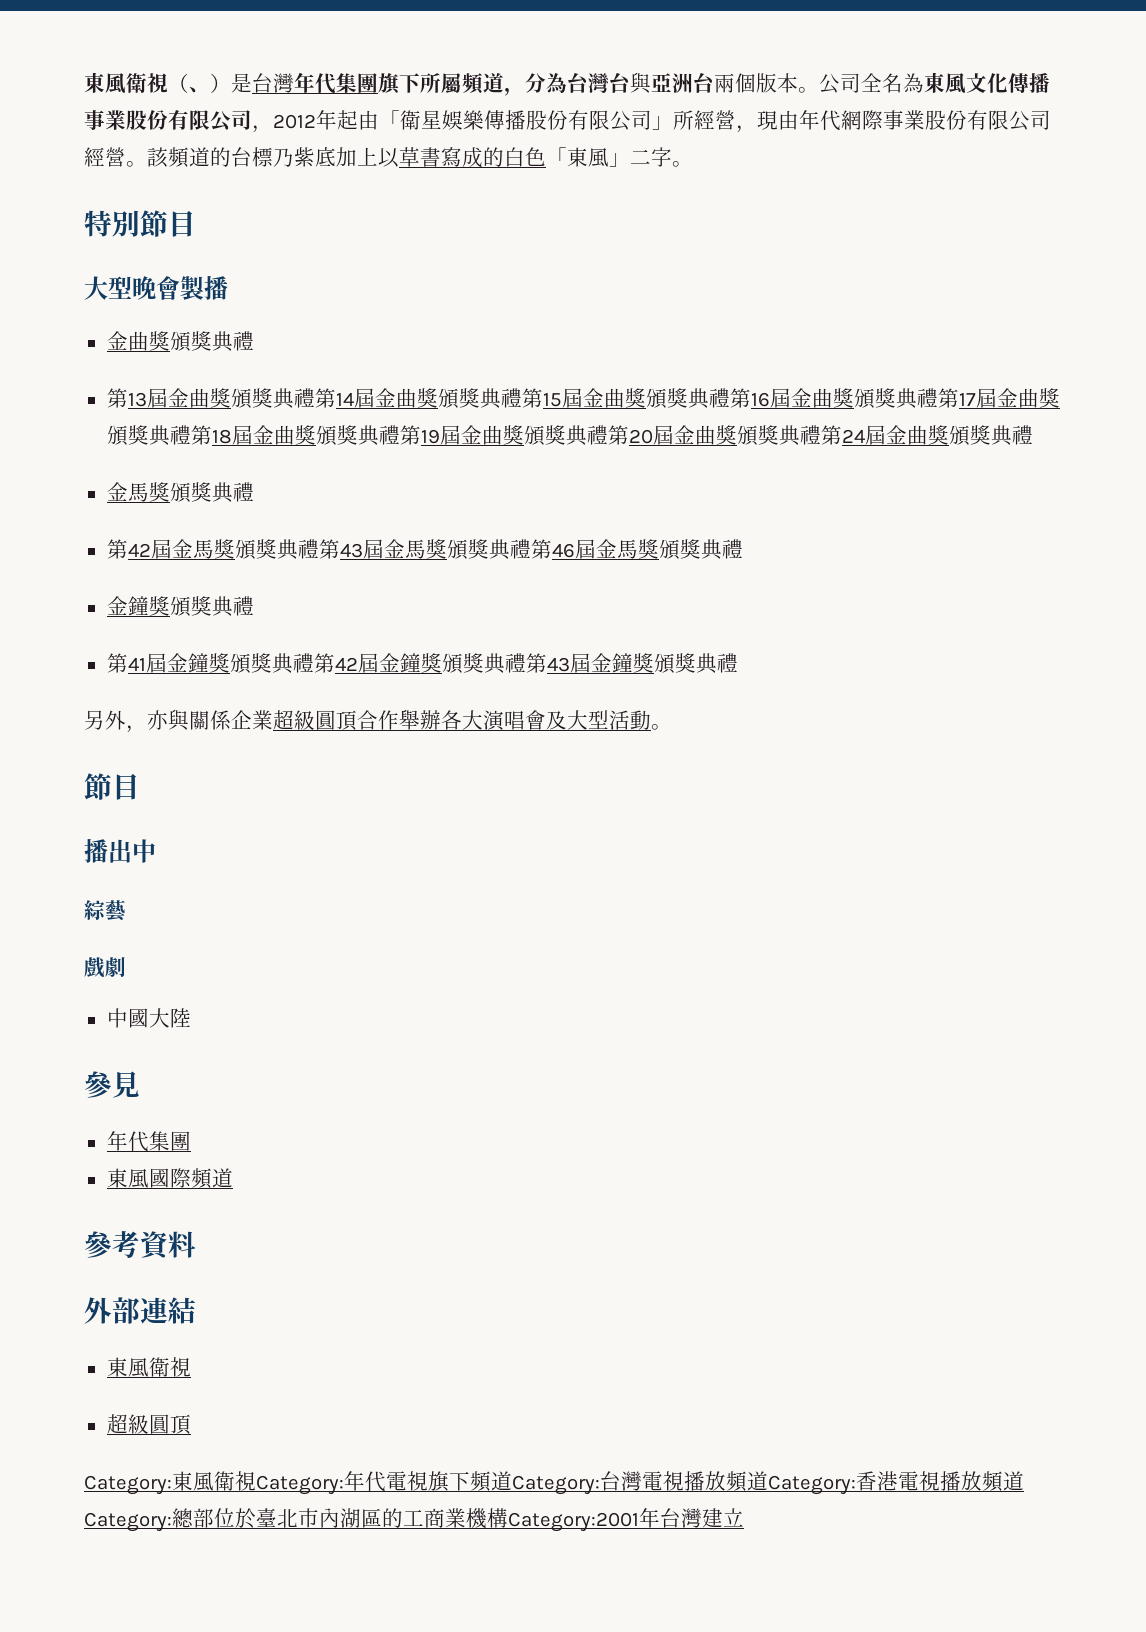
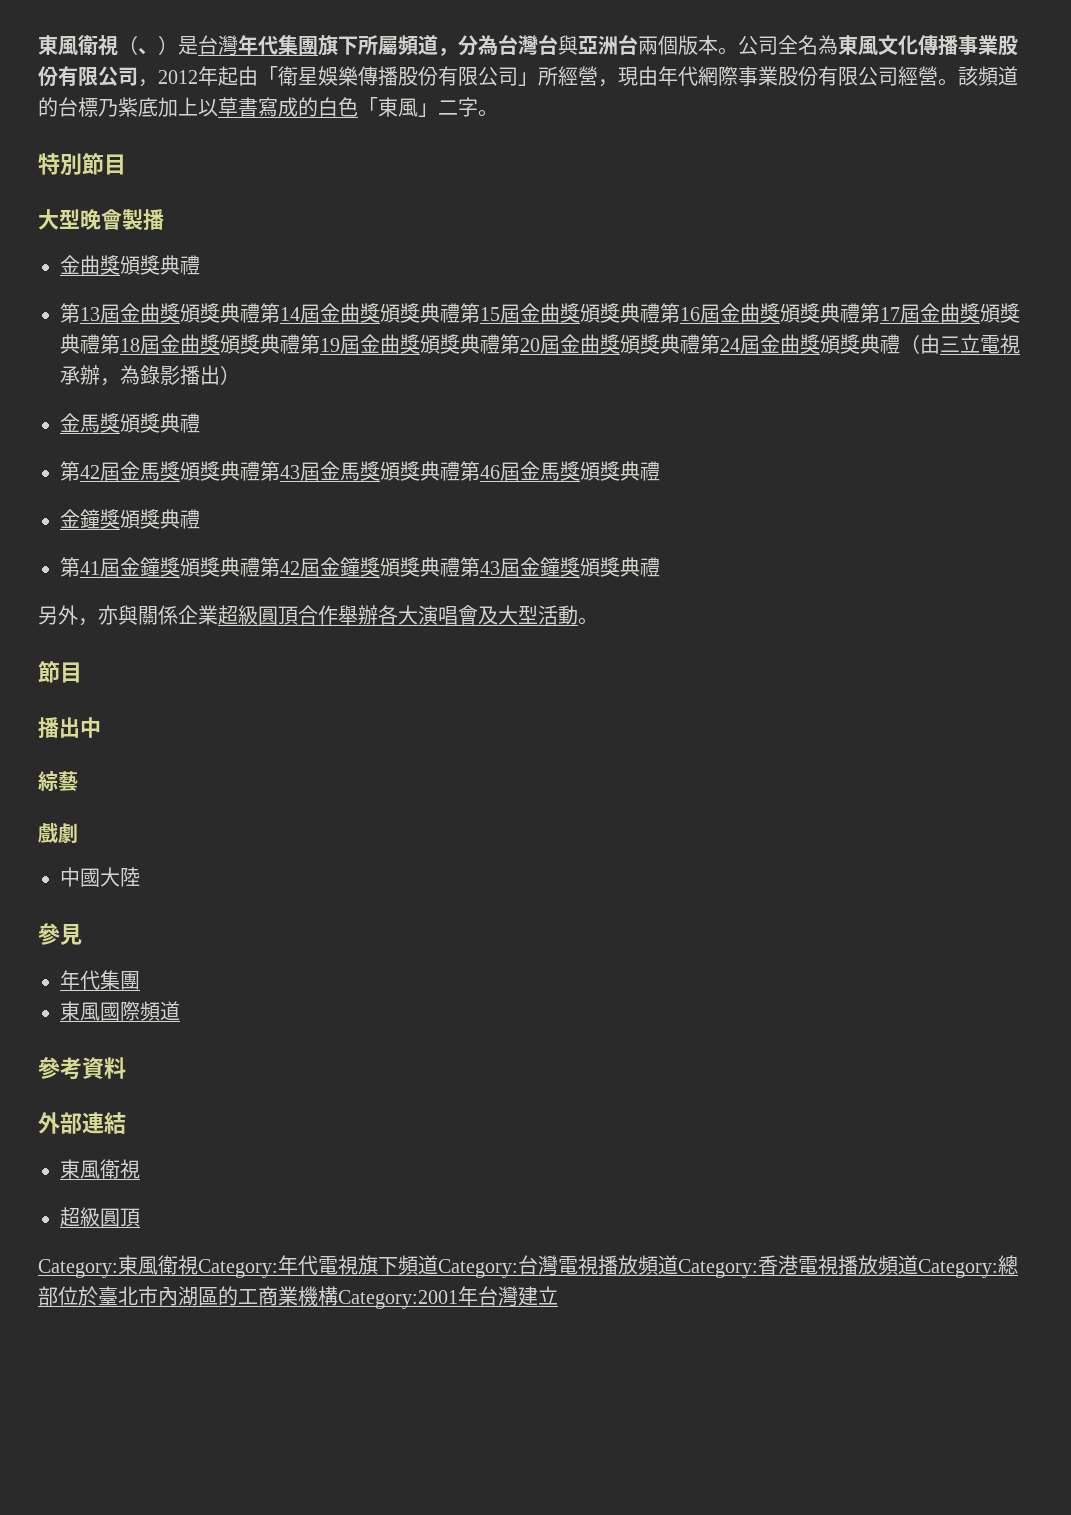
(1033, 435) none -> [900,334,1020,354] [60,365,240,386] （由三立電視承辦，為錄影播出）

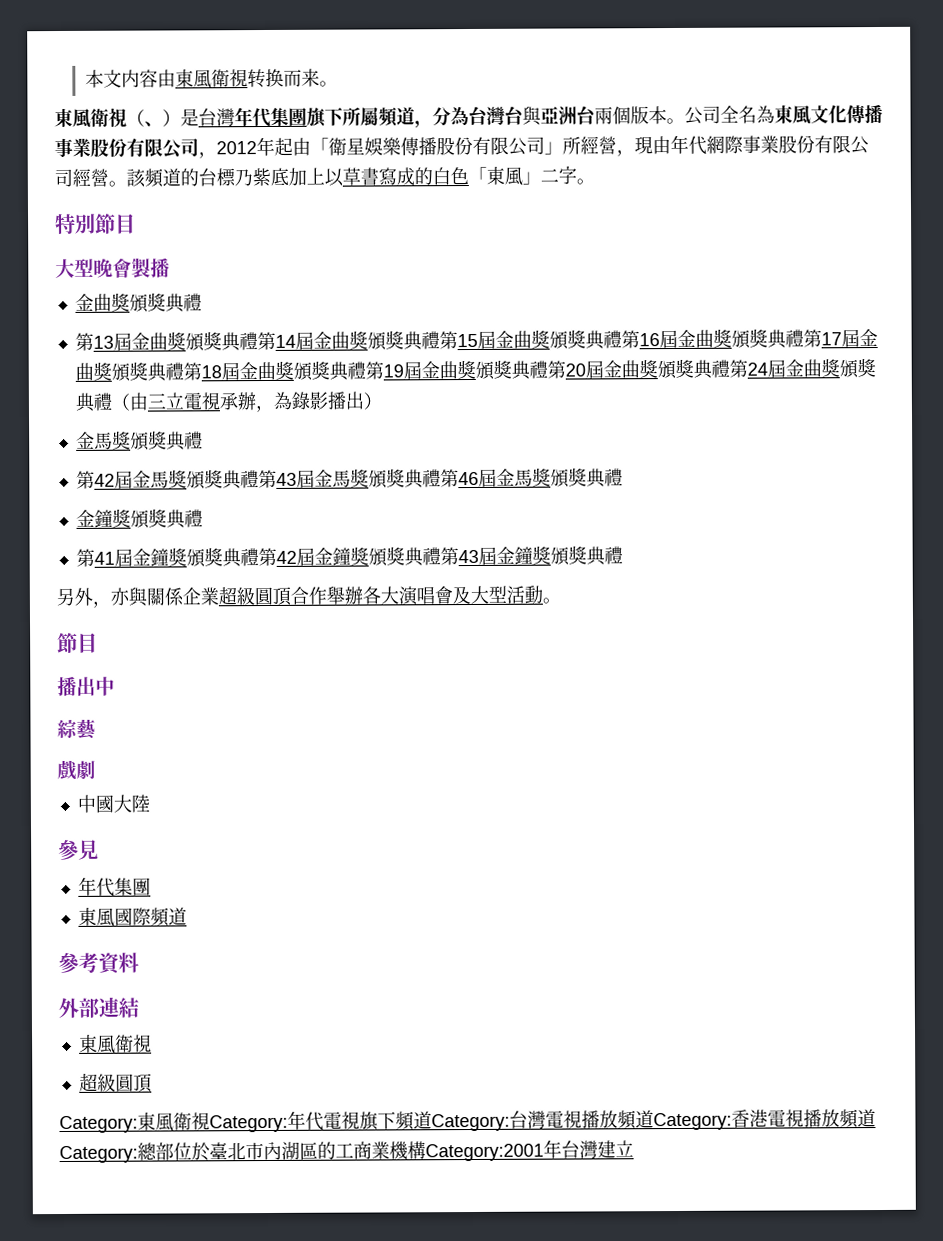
(38, 45) none -> [85,68,339,89] 本文内容由東風衛視转换而来。 //

